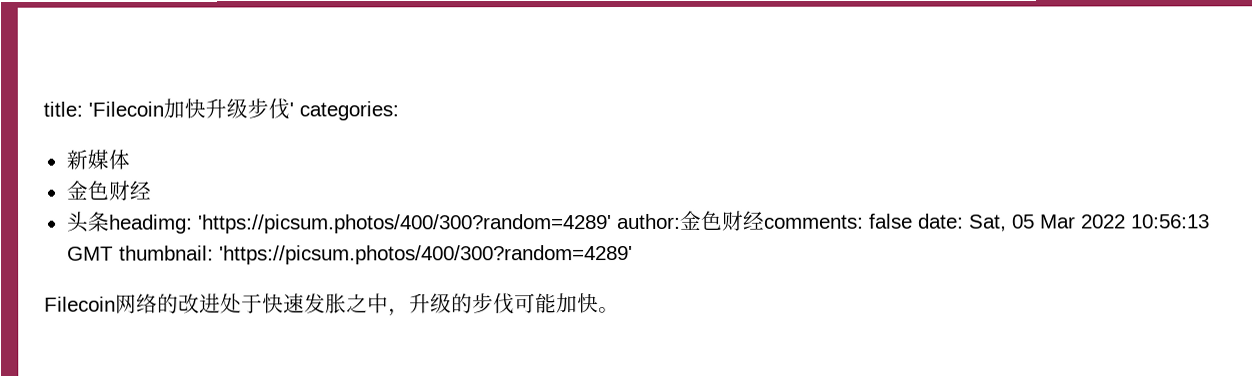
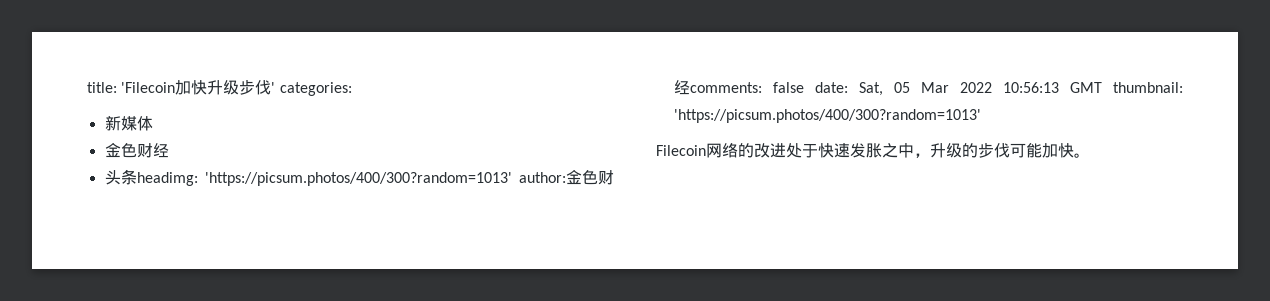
[197,214,612,234] 'https://picsum.photos/400/300?random=4289' -> [204,172,512,186] 'https://picsum.photos/400/300?random=1013'
[218,244,633,265] 'https://picsum.photos/400/300?random=4289' -> [673,109,981,123] 'https://picsum.photos/400/300?random=1013'

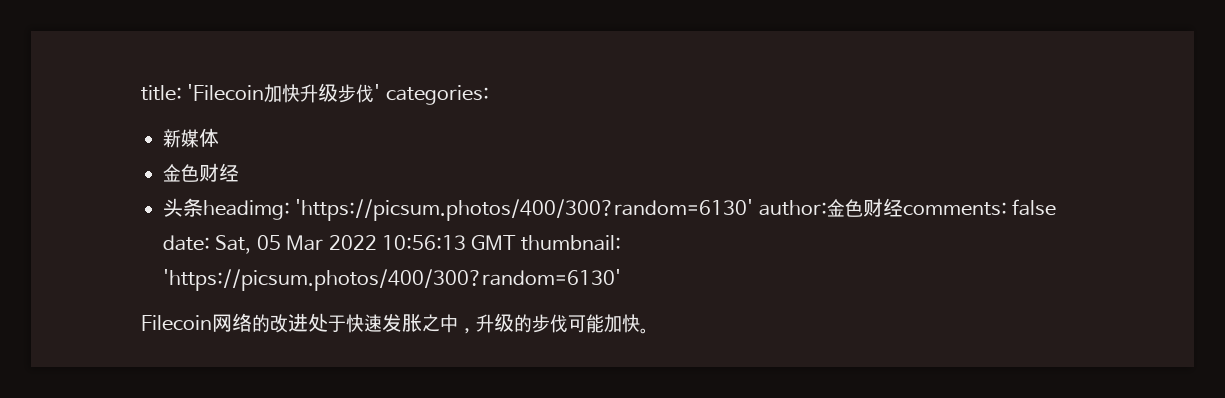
[204,172,512,186] 'https://picsum.photos/400/300?random=1013' -> [295,199,754,221] 'https://picsum.photos/400/300?random=6130'
[673,109,981,123] 'https://picsum.photos/400/300?random=1013' -> [163,269,621,291] 'https://picsum.photos/400/300?random=6130'

